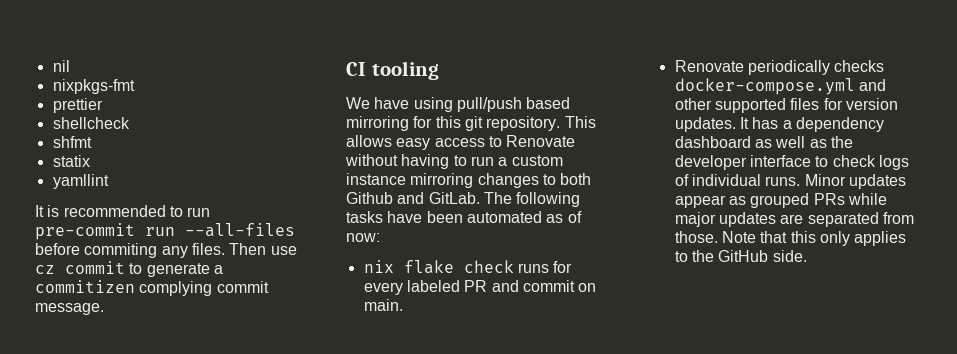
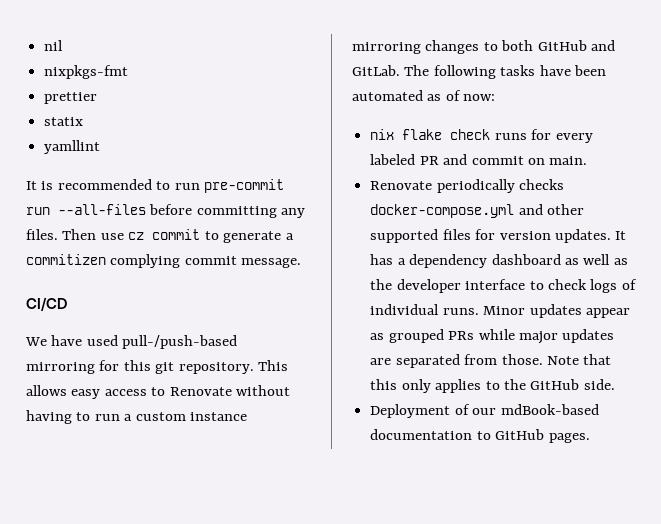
[52,117,130,129] [52,136,92,148] // shellcheck // shfmt -> (98, 98) none
[84,243,158,258] commiting -> [196,206,277,218] committing
[346,61,439,80] CI tooling -> [26,297,67,311] CI/CD
[413,97,571,112] using pull/push based -> [86,335,238,349] used pull-/push-based
[346,192,393,204] Github -> [537,40,587,51] GitHub
(807, 256) none -> [370,404,599,418] [370,429,590,443] // Deployment of our mdBook-based documentation to GitHub pages.

